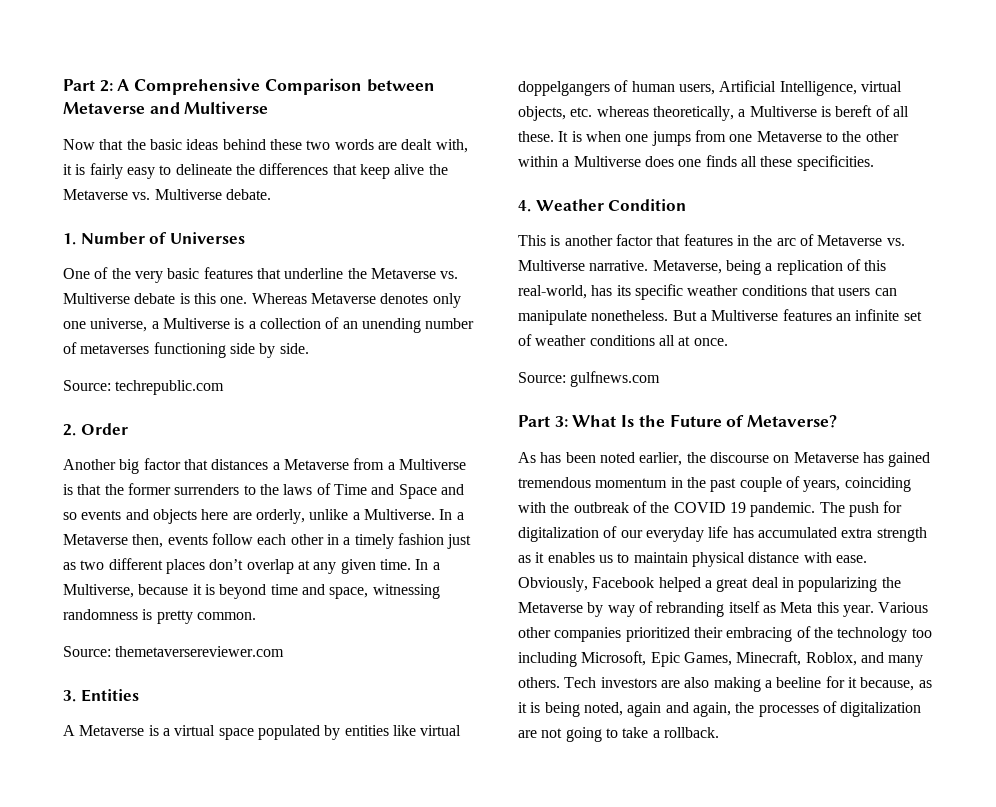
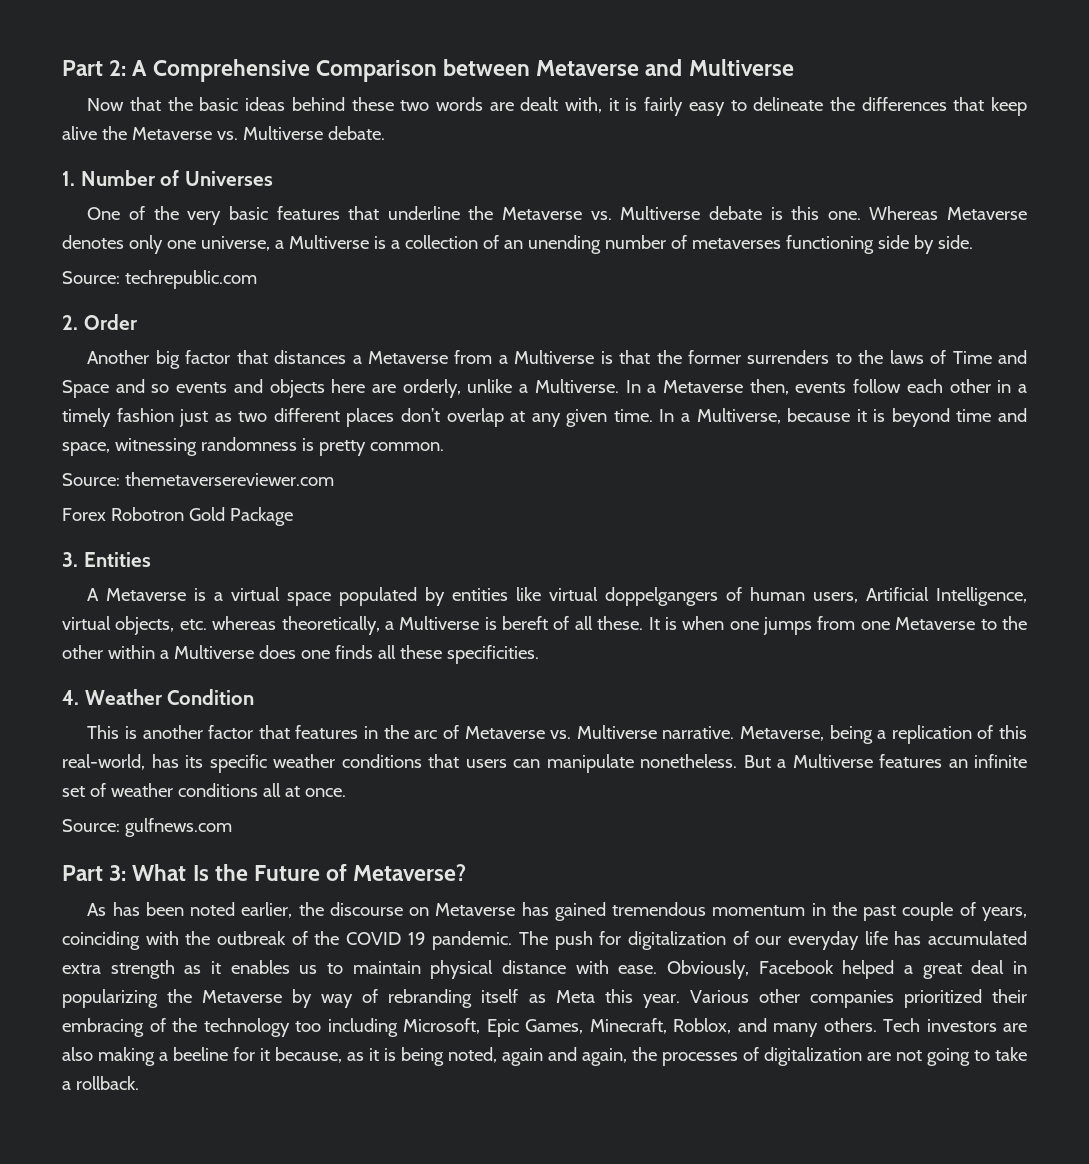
(285, 651) none -> [62,507,293,526] // Forex Robotron Gold Package

